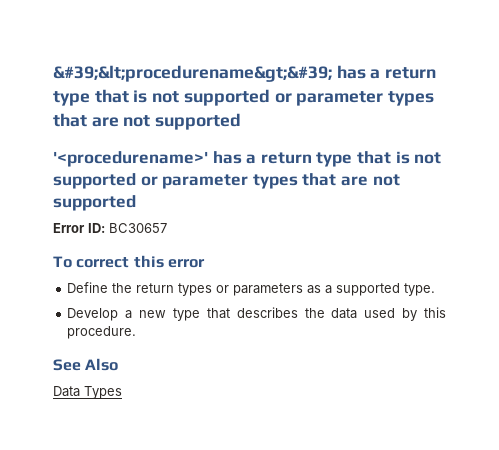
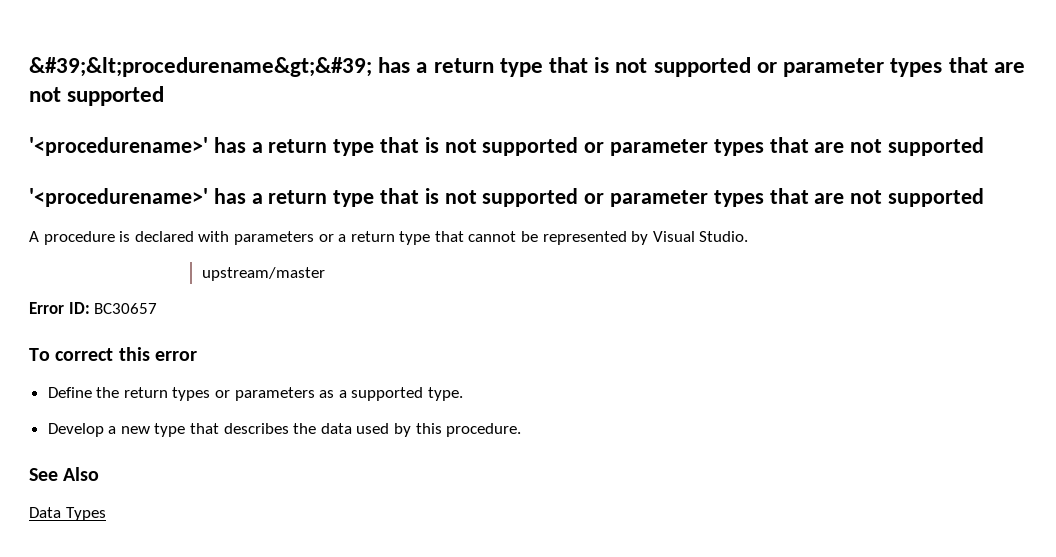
(136, 203) none -> [29,188,985,207] [29,231,749,245] [201,267,325,281] // '<procedurename>' has a return type that is not supported or parameter types that are not supported // A procedure is declared with parameters or a return type that cannot be represented by Visual Studio. // upstream/master

